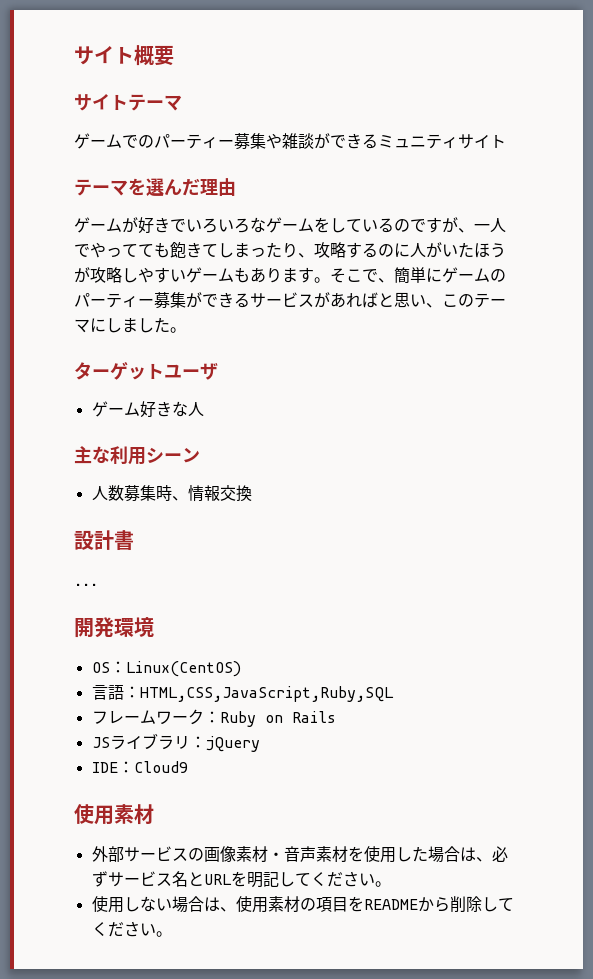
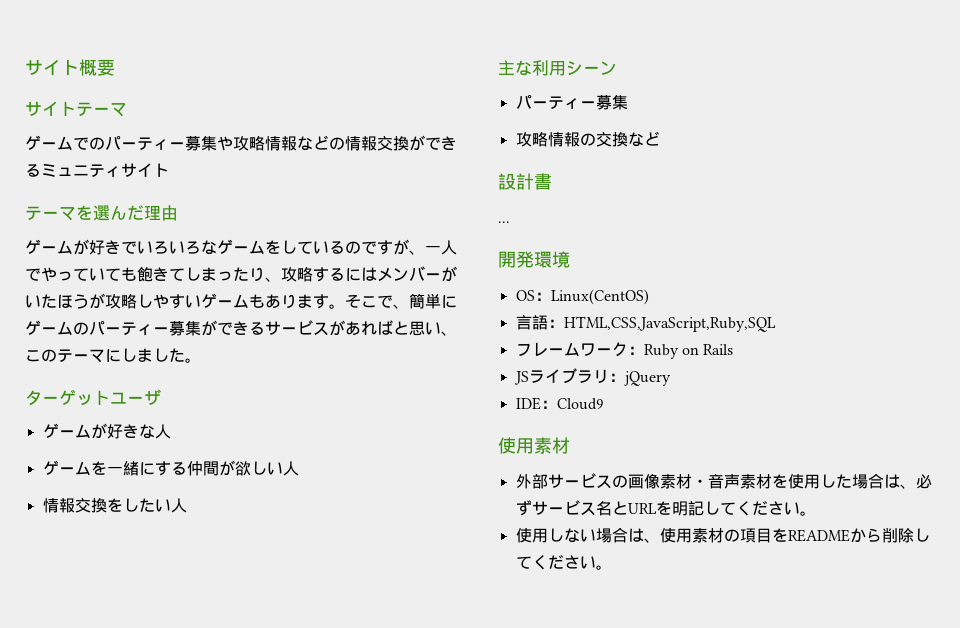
[282,133,314,149] 雑談 -> [233,135,409,151] 攻略情報などの情報交換
(138, 250) none -> [89,268,105,281] い
[378,243,426,258] のに人 -> [345,266,441,282] にはメンバー
(140, 409) none -> [90,423,107,439] が
(204, 409) none -> [42,460,299,476] [42,498,187,513] // ゲームを一緒にする仲間が欲しい人 // 情報交換をしたい人
[91,485,252,502] 人数募集時、情報交換 -> [515,95,628,110] [515,131,660,147] パーティー募集 // 攻略情報の交換など

